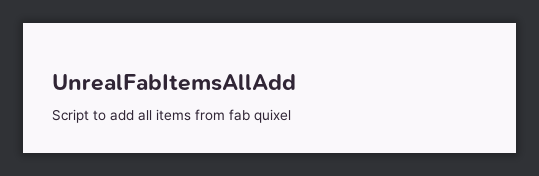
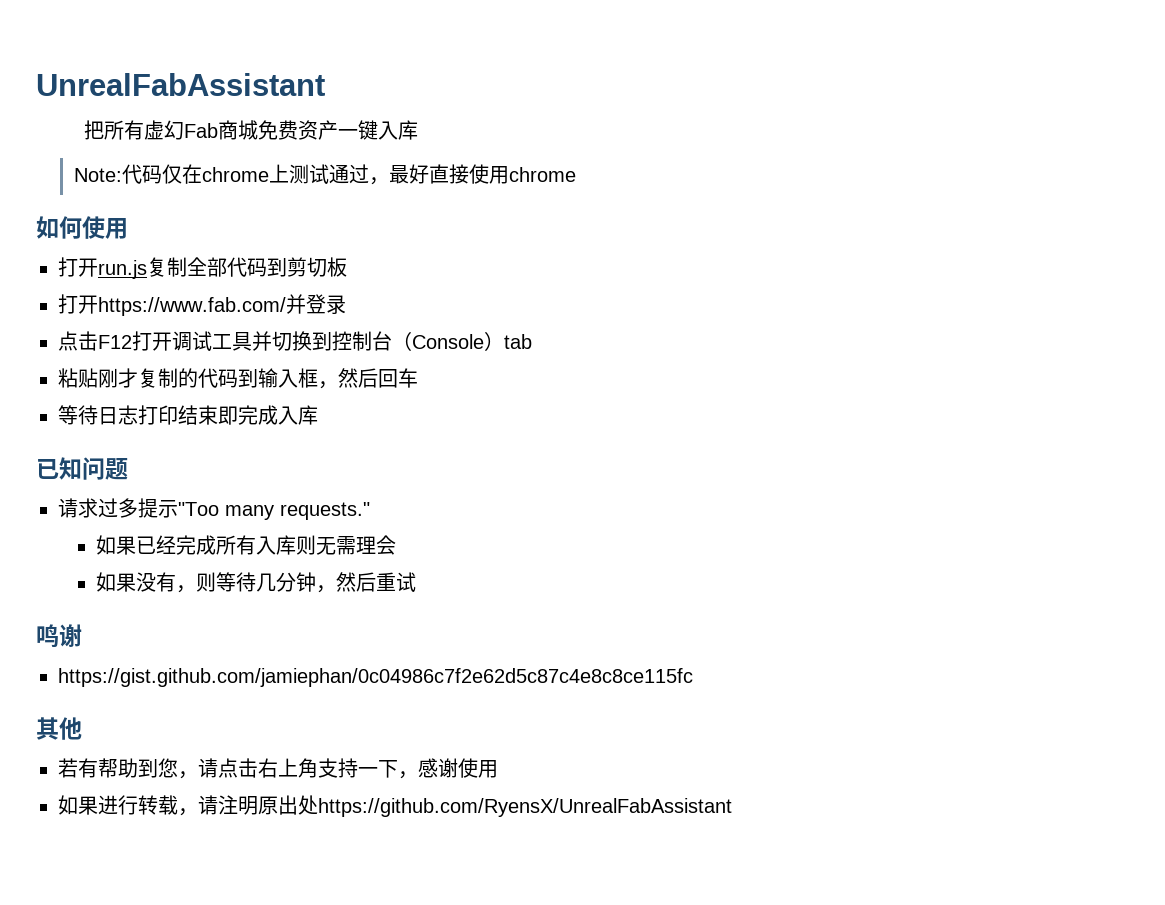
[52,74,296,91] [52,109,291,123] UnrealFabItemsAllAdd // Script to add all items from fab quixel -> [36,73,325,96] [83,120,418,140] [74,164,577,185] [36,216,128,239] [58,257,347,279] [58,294,346,316] [58,331,532,351] [58,368,418,389] [58,405,318,425] [36,457,128,480] [58,498,370,520] [96,535,397,555] [96,572,417,593] [36,624,82,648] [58,668,693,687] [36,717,82,740] [58,758,498,779] [58,795,732,817] UnrealFabAssistant // 把所有虚幻Fab商城免费资产一键入库 // Note:代码仅在chrome上测试通过，最好直接使用chrome // 如何使用 // 打开run.js复制全部代码到剪切板 // 打开https://www.fab.com/并登录 // 点击F12打开调试工具并切换到控制台（Console）tab // 粘贴刚才复制的代码到输入框，然后回车 // 等待日志打印结束即完成入库 // 已知问题 // 请求过多提示"Too many requests." // 如果已经完成所有入库则无需理会 // 如果没有，则等待几分钟，然后重试 // 鸣谢 // https://gist.github.com/jamiephan/0c04986c7f2e62d5c87c4e8c8ce115fc // 其他 // 若有帮助到您，请点击右上角支持一下，感谢使用 // 如果进行转载，请注明原出处https://github.com/RyensX/UnrealFabAssistant

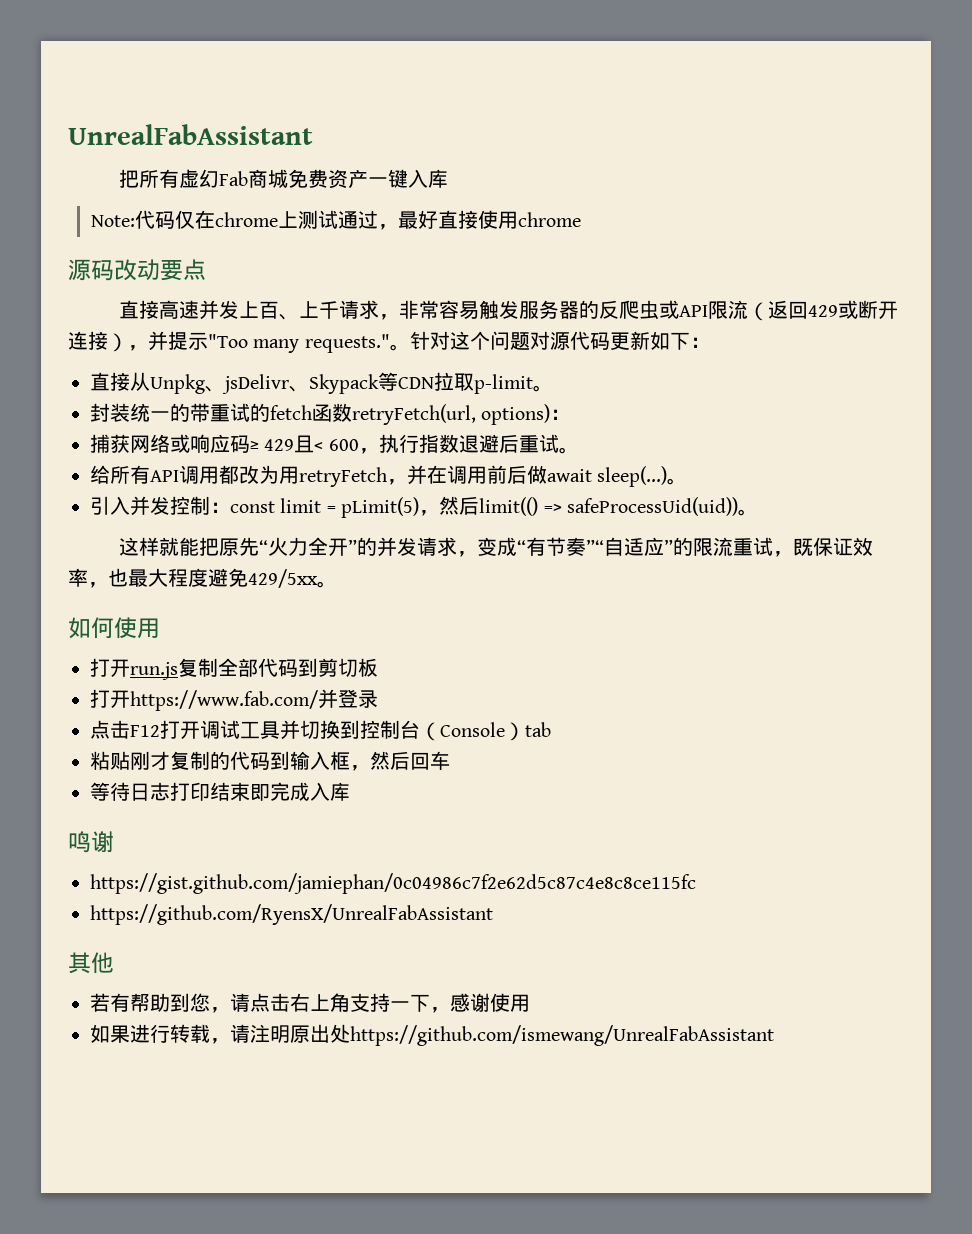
(577, 174) none -> [68,259,206,281] [118,300,898,321] [68,331,710,353] [90,372,553,394] [90,403,571,425] [90,434,579,454] [90,465,688,487] [90,496,758,518] [118,537,873,557] [68,568,337,588] // 源码改动要点 // 直接高速并发上百、上千请求，非常容易触发服务器的反爬虫或API限流（返回429或断开连接），并提示"Too many requests."。针对这个问题对源代码更新如下： // 直接从Unpkg、jsDelivr、Skypack等CDN拉取p-limit。 // 封装统一的带重试的fetch函数retryFetch(url, options)： // 捕获网络或响应码≥ 429且< 600，执行指数退避后重试。 // 给所有API调用都改为用retryFetch，并在调用前后做await sleep(...)。 // 引入并发控制：const limit = pLimit(5)，然后limit(() => safeProcessUid(uid))。 // 这样就能把原先“火力全开”的并发请求，变成“有节奏”“自适应”的限流重试，既保证效率，也最大程度避免429/5xx。
[36,457,128,480] [58,498,370,520] [96,535,397,555] [96,572,417,593] // 已知问题 // 请求过多提示"Too many requests." // 如果已经完成所有入库则无需理会 // 如果没有，则等待几分钟，然后重试 -> (350, 791) none
(693, 677) none -> [90,904,493,925] // https://github.com/RyensX/UnrealFabAssistant
[318,798,732,817] https://github.com/RyensX/UnrealFabAssistant -> [350,1025,774,1046] https://github.com/ismewang/UnrealFabAssistant

